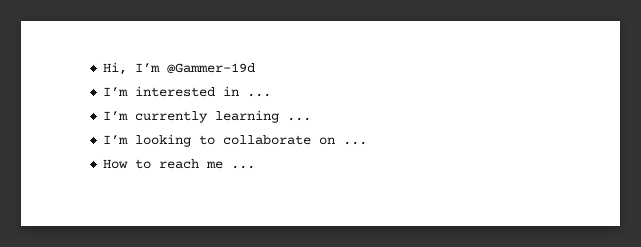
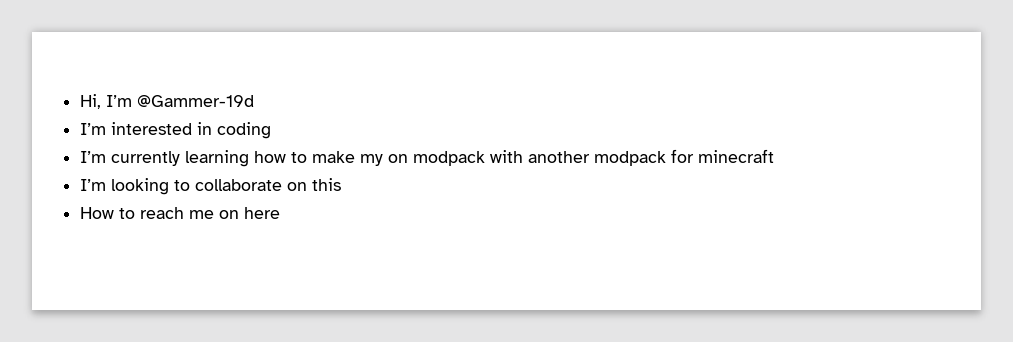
[247,93,272,97] ... -> [217,122,272,139] coding
[287,117,312,121] ... -> [254,149,775,166] how to make my on modpack with another modpack for minecraft
[343,141,368,145] ... -> [312,178,342,191] this
[231,165,256,169] ... -> [219,207,281,219] on here

